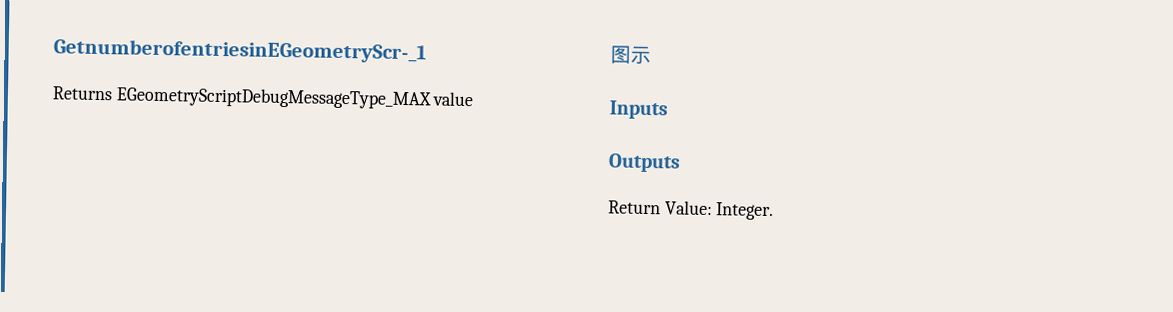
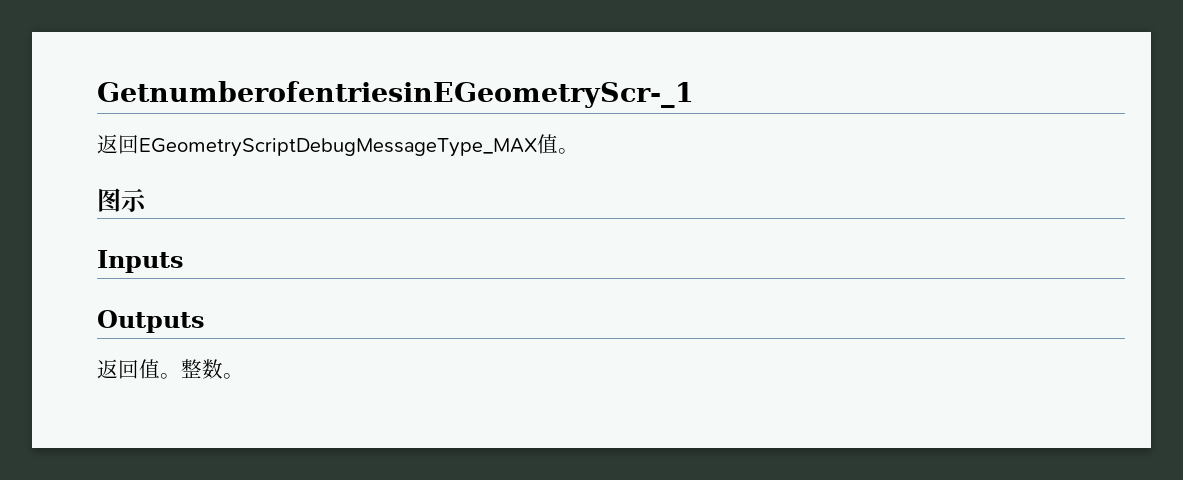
[52,86,475,110] Returns EGeometryScriptDebugMessageType_MAX value -> [97,134,579,157] 返回EGeometryScriptDebugMessageType_MAX值。
[608,200,775,221] Return Value: Integer. -> [97,359,244,379] 返回值。整数。

